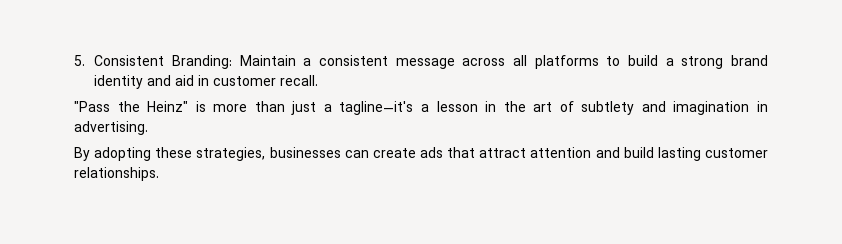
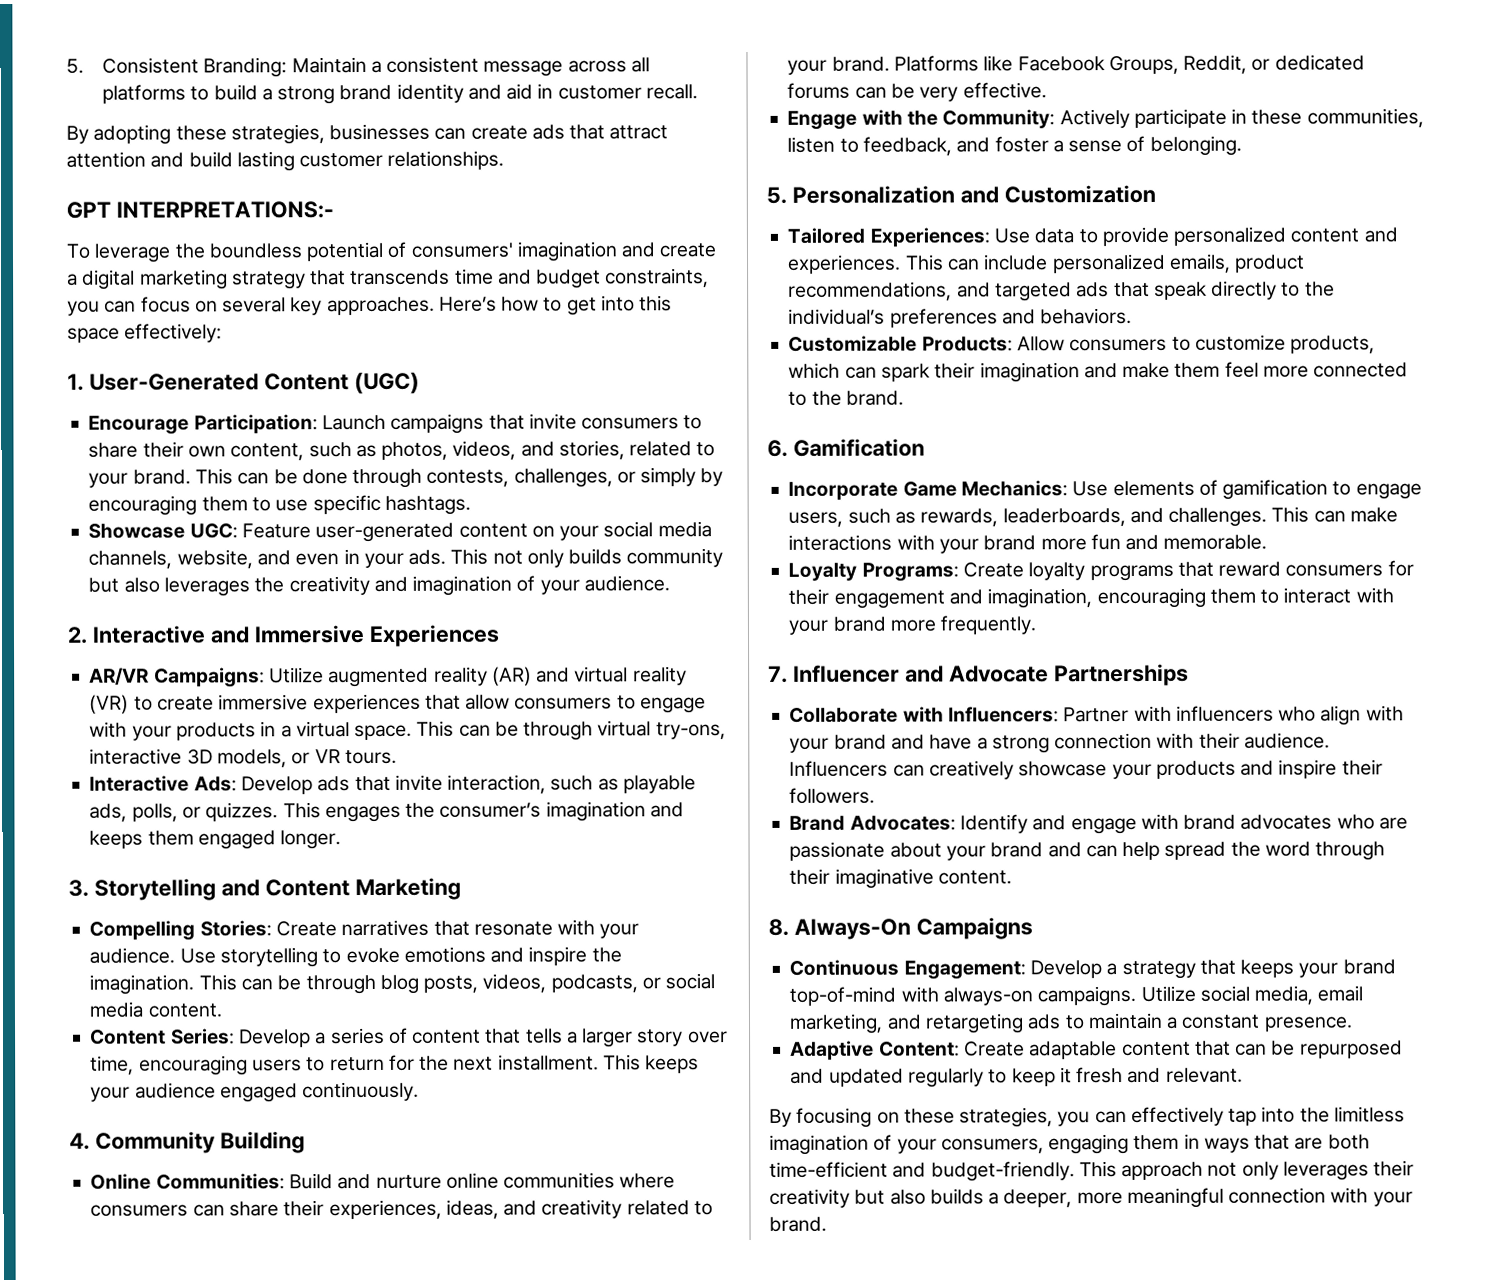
[74,101,768,115] [74,121,148,135] // "Pass the Heinz" is more than just a tagline—it's a lesson in the art of subtlety and imagination in advertising. -> (698, 92) none
(159, 174) none -> [66,201,334,219] [66,241,717,263] [67,268,710,290] [67,295,673,316] [67,323,223,343] [67,371,420,395] [88,413,703,435] [88,440,716,461] [88,467,724,489] [88,494,471,516] [88,521,712,543] [88,548,724,569] [88,575,670,597] [67,624,500,647] [89,666,687,688] [89,693,706,714] [89,720,726,741] [89,748,397,768] [89,774,696,795] [89,801,684,823] [89,830,342,850] [68,877,461,901] [89,919,640,941] [89,946,622,968] [89,973,716,995] [89,1001,222,1018] [90,1027,728,1048] [90,1054,700,1076] [90,1081,420,1103] [69,1131,305,1154] [90,1172,676,1190] [90,1199,713,1220] [787,54,1365,75] [787,82,1047,102] [787,108,1424,130] [787,135,1242,156] [766,184,1156,204] [787,226,1398,247] [787,253,1306,274] [788,280,1335,302] [788,307,1133,328] [788,334,1376,354] [788,361,1409,383] [788,390,904,406] [767,438,925,457] [788,479,1422,500] [788,506,1398,527] [788,534,1268,554] [788,560,1414,582] [788,587,1394,609] [788,615,1037,635] [768,663,1189,687] [789,705,1404,726] [789,732,1330,754] [789,759,1383,780] [789,787,876,804] [789,813,1408,835] [789,841,1386,861] [789,868,1012,889] [768,917,1033,940] [789,959,1396,980] [789,985,1364,1007] [789,1012,1353,1034] [790,1040,1403,1060] [790,1067,1243,1088] [769,1106,1405,1128] [769,1133,1370,1155] [769,1160,1415,1182] [769,1187,1413,1209] [769,1216,827,1232] // GPT INTERPRETATIONS:- // To leverage the boundless potential of consumers' imagination and create a digital marketing strategy that transcends time and budget constraints, you can focus on several key approaches. Here’s how to get into this space effectively: // 1. User-Generated Content (UGC) // Encourage Participation: Launch campaigns that invite consumers to share their own content, such as photos, videos, and stories, related to your brand. This can be done through contests, challenges, or simply by encouraging them to use specific hashtags. // Showcase UGC: Feature user-generated content on your social media channels, website, and even in your ads. This not only builds community but also leverages the creativity and imagination of your audience. // 2. Interactive and Immersive Experiences // AR/VR Campaigns: Utilize augmented reality (AR) and virtual reality (VR) to create immersive experiences that allow consumers to engage with your products in a virtual space. This can be through virtual try-ons, interactive 3D models, or VR tours. // Interactive Ads: Develop ads that invite interaction, such as playable ads, polls, or quizzes. This engages the consumer’s imagination and keeps them engaged longer. // 3. Storytelling and Content Marketing // Compelling Stories: Create narratives that resonate with your audience. Use storytelling to evoke emotions and inspire the imagination. This can be through blog posts, videos, podcasts, or social media content. // Content Series: Develop a series of content that tells a larger story over time, encouraging users to return for the next installment. This keeps your audience engaged continuously. // 4. Community Building // Online Communities: Build and nurture online communities where consumers can share their experiences, ideas, and creativity related to your brand. Platforms like Facebook Groups, Reddit, or dedicated forums can be very effective. // Engage with the Community: Actively participate in these communities, listen to feedback, and foster a sense of belonging. // 5. Personalization and Customization // Tailored Experiences: Use data to provide personalized content and experiences. This can include personalized emails, product recommendations, and targeted ads that speak directly to the individual’s preferences and behaviors. // Customizable Products: Allow consumers to customize products, which can spark their imagination and make them feel more connected to the brand. // 6. Gamification // Incorporate Game Mechanics: Use elements of gamification to engage users, such as rewards, leaderboards, and challenges. This can make interactions with your brand more fun and memorable. // Loyalty Programs: Create loyalty programs that reward consumers for their engagement and imagination, encouraging them to interact with your brand more frequently. // 7. Influencer and Advocate Partnerships // Collaborate with Influencers: Partner with influencers who align with your brand and have a strong connection with their audience. Influencers can creatively showcase your products and inspire their followers. // Brand Advocates: Identify and engage with brand advocates who are passionate about your brand and can help spread the word through their imaginative content. // 8. Always-On Campaigns // Continuous Engagement: Develop a strategy that keeps your brand top-of-mind with always-on campaigns. Utilize social media, email marketing, and retargeting ads to maintain a constant presence. // Adaptive Content: Create adaptable content that can be repurposed and updated regularly to keep it fresh and relevant. // By focusing on these strategies, you can effectively tap into the limitless imagination of your consumers, engaging them in ways that are both time-efficient and budget-friendly. This approach not only leverages their creativity but also builds a deeper, more meaningful connection with your brand.

